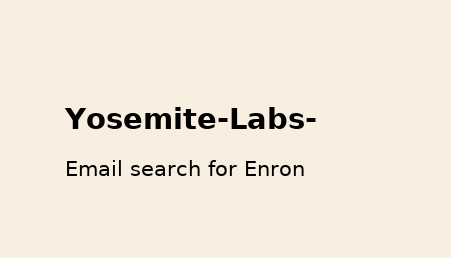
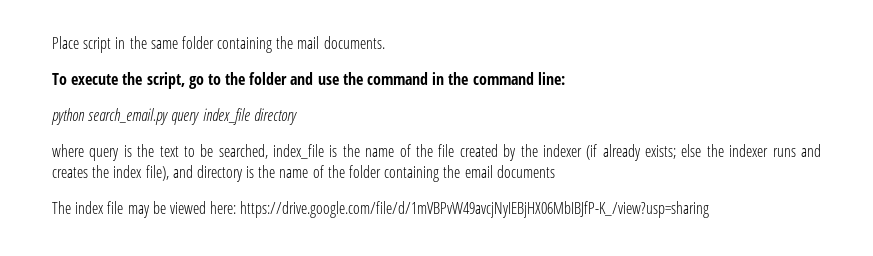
[64,107,317,129] [65,160,305,176] Yosemite-Labs- // Email search for Enron -> [52,36,385,53] [52,72,565,89] [51,108,297,125] [52,144,821,161] [52,165,555,182] [52,201,710,218] Place script in the same folder containing the mail documents. // To execute the script, go to the folder and use the command in the command line: // python search_email.py query index_file directory // where query is the text to be searched, index_file is the name of the file created by the indexer (if already exists; else the indexer runs and creates the index file), and directory is the name of the folder containing the email documents // The index file may be viewed here: https://drive.google.com/file/d/1mVBPvW49avcjNyIEBjHX06MbIBJfP-K_/view?usp=sharing

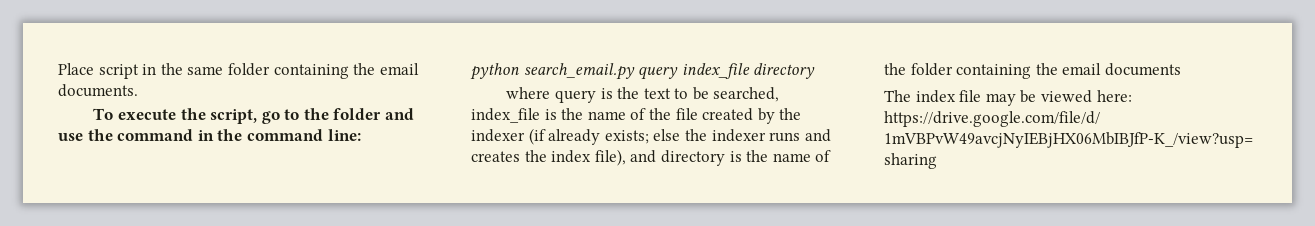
[297,36,320,49] mail -> [379,63,419,75] email

